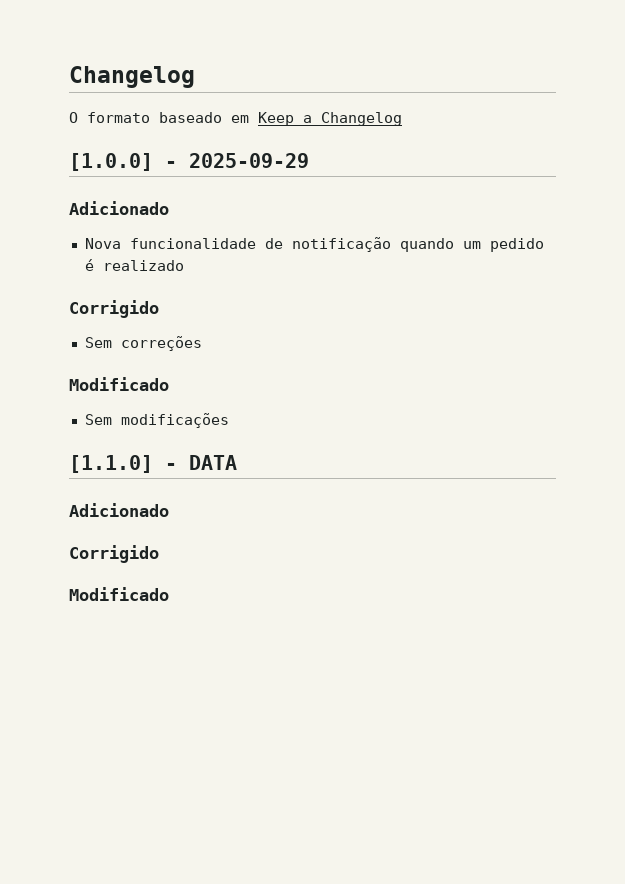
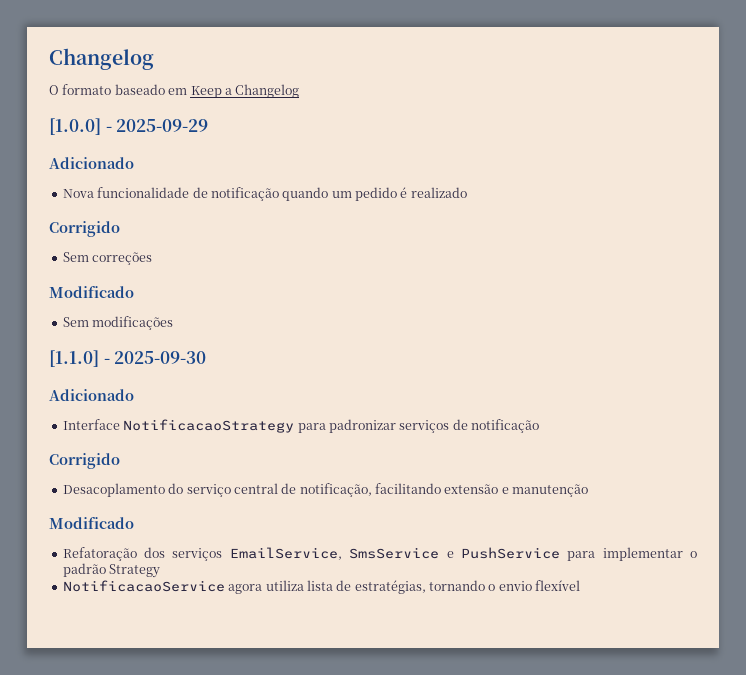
[189,455,237,470] [69,503,169,517] [69,545,159,563] [69,587,169,601] DATA // Adicionado // Corrigido // Modificado -> [114,351,207,364] [49,389,134,401] [62,419,539,433] [49,453,120,469] [62,483,589,497] [49,517,134,529] [62,547,697,561] [62,563,161,578] [62,580,581,594] 2025-09-30 // Adicionado // Interface NotificacaoStrategy para padronizar serviços de notificação // Corrigido // Desacoplamento do serviço central de notificação, facilitando extensão e manutenção // Modificado // Refatoração dos serviços EmailService, SmsService e PushService para implementar o padrão Strategy // NotificacaoService agora utiliza lista de estratégias, tornando o envio flexível

